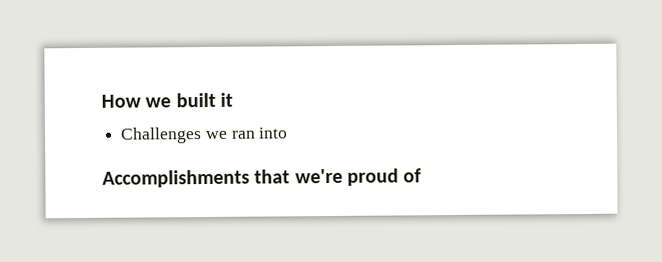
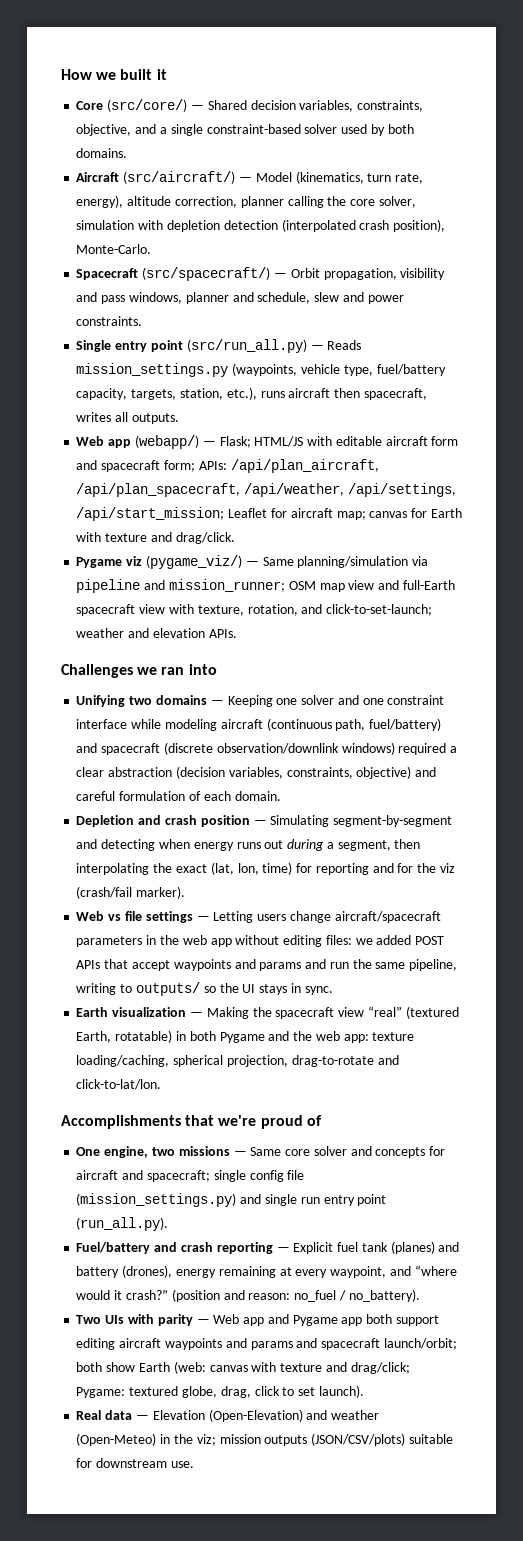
[120,127,289,144] Challenges we ran into -> [76,99,424,112] [76,124,414,136] [76,148,128,158] [76,171,424,184] [76,195,416,208] [76,219,446,232] [76,244,152,254] [76,267,446,281] [76,292,404,304] [76,316,143,326] [76,339,362,353] [76,363,446,377] [76,387,427,400] [76,412,179,424] [76,435,459,449] [76,459,379,473] [76,483,456,497] [76,507,462,521] [76,532,235,544] [76,555,429,569] [76,579,455,593] [76,604,433,616] [76,628,237,638] [61,664,217,678] [76,695,445,707] [76,718,442,731] [76,742,458,755] [76,766,437,779] [76,791,281,801] [76,815,453,827] [76,839,421,851] [76,862,455,875] [76,886,186,899] [76,911,441,923] [76,935,445,947] [76,959,458,971] [76,982,333,996] [76,1006,459,1019] [76,1030,415,1043] [76,1055,399,1067] [76,1079,162,1090] Core (src/core/) — Shared decision variables, constraints, objective, and a single constraint-based solver used by both domains. // Aircraft (src/aircraft/) — Model (kinematics, turn rate, energy), altitude correction, planner calling the core solver, simulation with depletion detection (interpolated crash position), Monte-Carlo. // Spacecraft (src/spacecraft/) — Orbit propagation, visibility and pass windows, planner and schedule, slew and power constraints. // Single entry point (src/run_all.py) — Reads mission_settings.py (waypoints, vehicle type, fuel/battery capacity, targets, station, etc.), runs aircraft then spacecraft, writes all outputs. // Web app (webapp/) — Flask; HTML/JS with editable aircraft form and spacecraft form; APIs: /api/plan_aircraft, /api/plan_spacecraft, /api/weather, /api/settings, /api/start_mission; Leaflet for aircraft map; canvas for Earth with texture and drag/click. // Pygame viz (pygame_viz/) — Same planning/simulation via pipeline and mission_runner; OSM map view and full-Earth spacecraft view with texture, rotation, and click-to-set-launch; weather and elevation APIs. // Challenges we ran into // Unifying two domains — Keeping one solver and one constraint interface while modeling aircraft (continuous path, fuel/battery) and spacecraft (discrete observation/downlink windows) required a clear abstraction (decision variables, constraints, objective) and careful formulation of each domain. // Depletion and crash position — Simulating segment-by-segment and detecting when energy runs out during a segment, then interpolating the exact (lat, lon, time) for reporting and for the viz (crash/fail marker). // Web vs file settings — Letting users change aircraft/spacecraft parameters in the web app without editing files: we added POST APIs that accept waypoints and params and run the same pipeline, writing to outputs/ so the UI stays in sync. // Earth visualization — Making the spacecraft view “real” (textured Earth, rotatable) in both Pygame and the web app: texture loading/caching, spherical projection, drag-to-rotate and click-to-lat/lon.
(423, 175) none -> [76,1146,446,1158] [76,1170,305,1182] [76,1193,387,1207] [76,1217,169,1231] [76,1241,460,1254] [76,1265,457,1278] [76,1289,420,1302] [76,1314,439,1326] [76,1338,457,1350] [76,1361,410,1374] [76,1385,364,1398] [76,1409,380,1422] [76,1433,453,1446] [76,1458,194,1468] // One engine, two missions — Same core solver and concepts for aircraft and spacecraft; single config file (mission_settings.py) and single run entry point (run_all.py). // Fuel/battery and crash reporting — Explicit fuel tank (planes) and battery (drones), energy remaining at every waypoint, and “where would it crash?” (position and reason: no_fuel / no_battery). // Two UIs with parity — Web app and Pygame app both support editing aircraft waypoints and params and spacecraft launch/orbit; both show Earth (web: canvas with texture and drag/click; Pygame: textured globe, drag, click to set launch). // Real data — Elevation (Open-Elevation) and weather (Open-Meteo) in the viz; mission outputs (JSON/CSV/plots) suitable for downstream use.

